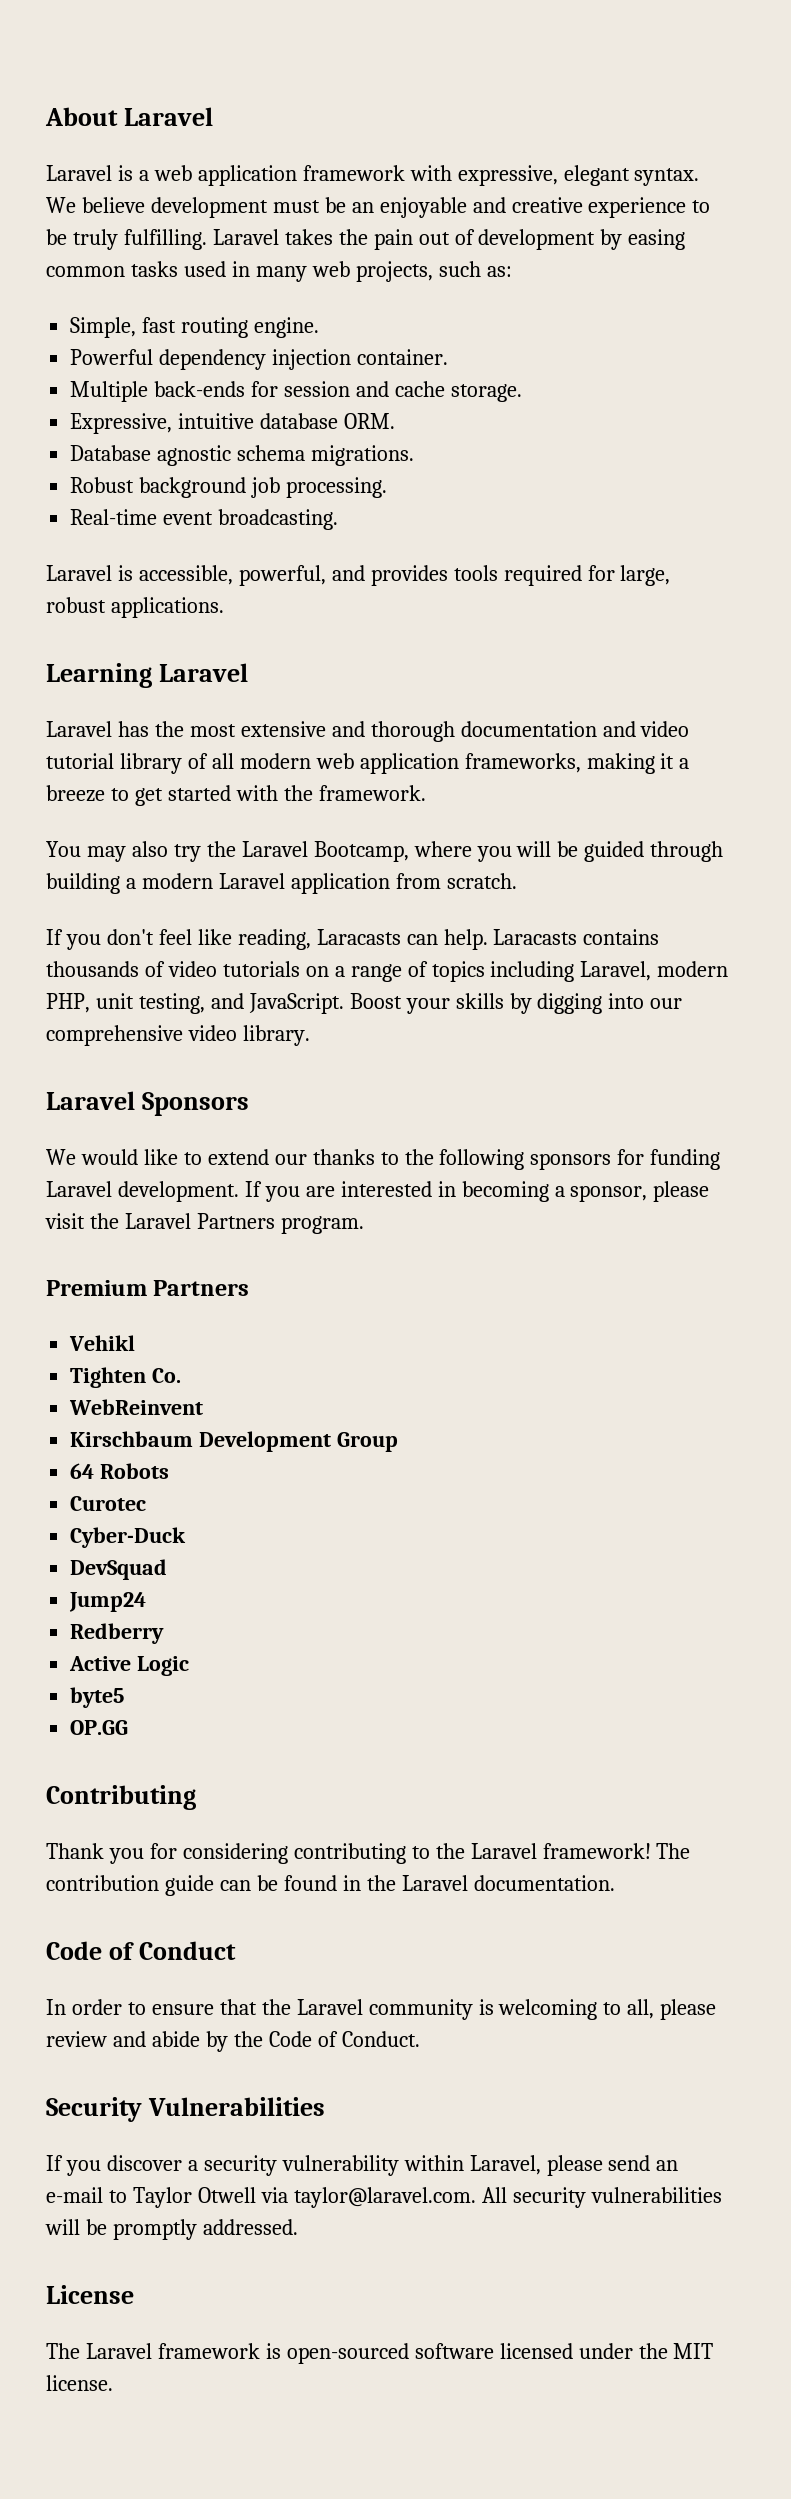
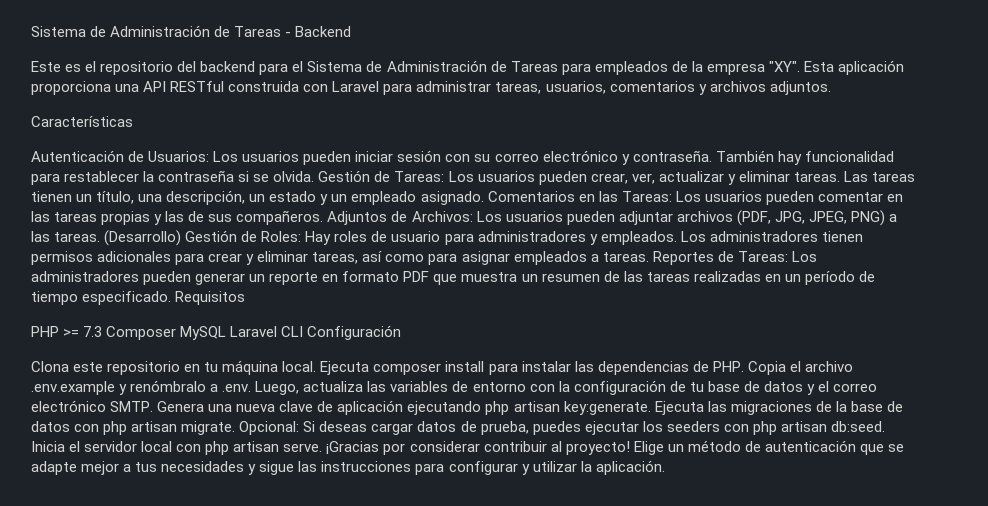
[45,107,213,126] [46,165,700,186] [46,197,711,218] [46,229,686,250] [46,261,512,282] [70,317,320,338] [70,349,449,370] [70,381,522,402] [70,413,396,434] [70,445,415,466] [70,477,388,498] [70,509,339,530] [46,565,671,586] [46,597,224,618] [46,663,248,688] [46,721,690,742] [46,753,690,774] [46,785,426,806] [46,841,724,862] [46,873,517,894] [46,929,660,950] [46,961,729,982] [46,993,683,1014] [46,1025,310,1046] [46,1091,249,1116] [46,1149,721,1170] [46,1181,710,1202] [45,1213,364,1234] [46,1280,250,1296] [69,1335,136,1351] [70,1367,182,1388] [69,1399,204,1415] [70,1431,399,1452] [70,1463,170,1479] [70,1496,147,1511] [70,1527,187,1548] [70,1559,168,1580] [69,1592,147,1612] [70,1623,165,1644] [69,1656,190,1676] [70,1687,125,1708] [70,1720,129,1735] [46,1785,196,1810] [46,1843,691,1864] [46,1875,615,1896] [46,1941,236,1960] [46,1999,717,2020] [46,2031,420,2052] [46,2097,325,2122] [46,2155,679,2176] [46,2187,722,2208] [45,2219,298,2240] [46,2285,134,2304] [46,2343,714,2364] [46,2375,113,2391] About Laravel // Laravel is a web application framework with expressive, elegant syntax. We believe development must be an enjoyable and creative experience to be truly fulfilling. Laravel takes the pain out of development by easing common tasks used in many web projects, such as: // Simple, fast routing engine. // Powerful dependency injection container. // Multiple back-ends for session and cache storage. // Expressive, intuitive database ORM. // Database agnostic schema migrations. // Robust background job processing. // Real-time event broadcasting. // Laravel is accessible, powerful, and provides tools required for large, robust applications. // Learning Laravel // Laravel has the most extensive and thorough documentation and video tutorial library of all modern web application frameworks, making it a breeze to get started with the framework. // You may also try the Laravel Bootcamp, where you will be guided through building a modern Laravel application from scratch. // If you don't feel like reading, Laracasts can help. Laracasts contains thousands of video tutorials on a range of topics including Laravel, modern PHP, unit testing, and JavaScript. Boost your skills by digging into our comprehensive video library. // Laravel Sponsors // We would like to extend our thanks to the following sponsors for funding Laravel development. If you are interested in becoming a sponsor, please visit the Laravel Partners program. // Premium Partners // Vehikl // Tighten Co. // WebReinvent // Kirschbaum Development Group // 64 Robots // Curotec // Cyber-Duck // DevSquad // Jump24 // Redberry // Active Logic // byte5 // OP.GG // Contributing // Thank you for considering contributing to the Laravel framework! The contribution guide can be found in the Laravel documentation. // Code of Conduct // In order to ensure that the Laravel community is welcoming to all, please review and abide by the Code of Conduct. // Security Vulnerabilities // If you discover a security vulnerability within Laravel, please send an e-mail to Taylor Otwell via taylor@laravel.com. All security vulnerabilities will be promptly addressed. // License // The Laravel framework is open-sourced software licensed under the MIT license. -> [31,25,352,37] [31,60,904,75] [31,81,831,95] [31,116,133,127] [31,150,894,165] [31,170,915,185] [31,190,903,205] [31,210,897,226] [31,230,863,246] [31,251,817,265] [31,271,875,285] [31,291,246,305] [31,325,402,340] [31,360,853,375] [31,380,878,395] [31,400,903,415] [31,421,885,435] [31,440,904,455] [31,460,665,475] Sistema de Administración de Tareas - Backend // Este es el repositorio del backend para el Sistema de Administración de Tareas para empleados de la empresa "XY". Esta aplicación proporciona una API RESTful construida con Laravel para administrar tareas, usuarios, comentarios y archivos adjuntos. // Características // Autenticación de Usuarios: Los usuarios pueden iniciar sesión con su correo electrónico y contraseña. También hay funcionalidad para restablecer la contraseña si se olvida. Gestión de Tareas: Los usuarios pueden crear, ver, actualizar y eliminar tareas. Las tareas tienen un título, una descripción, un estado y un empleado asignado. Comentarios en las Tareas: Los usuarios pueden comentar en las tareas propias y las de sus compañeros. Adjuntos de Archivos: Los usuarios pueden adjuntar archivos (PDF, JPG, JPEG, PNG) a las tareas. (Desarrollo) Gestión de Roles: Hay roles de usuario para administradores y empleados. Los administradores tienen permisos adicionales para crear y eliminar tareas, así como para asignar empleados a tareas. Reportes de Tareas: Los administradores pueden generar un reporte en formato PDF que muestra un resumen de las tareas realizadas en un período de tiempo especificado. Requisitos // PHP >= 7.3 Composer MySQL Laravel CLI Configuración // Clona este repositorio en tu máquina local. Ejecuta composer install para instalar las dependencias de PHP. Copia el archivo .env.example y renómbralo a .env. Luego, actualiza las variables de entorno con la configuración de tu base de datos y el correo electrónico SMTP. Genera una nueva clave de aplicación ejecutando php artisan key:generate. Ejecuta las migraciones de la base de datos con php artisan migrate. Opcional: Si deseas cargar datos de prueba, puedes ejecutar los seeders con php artisan db:seed. Inicia el servidor local con php artisan serve. ¡Gracias por considerar contribuir al proyecto! Elige un método de autenticación que se adapte mejor a tus necesidades y sigue las instrucciones para configurar y utilizar la aplicación.

